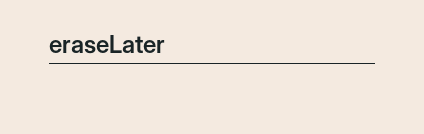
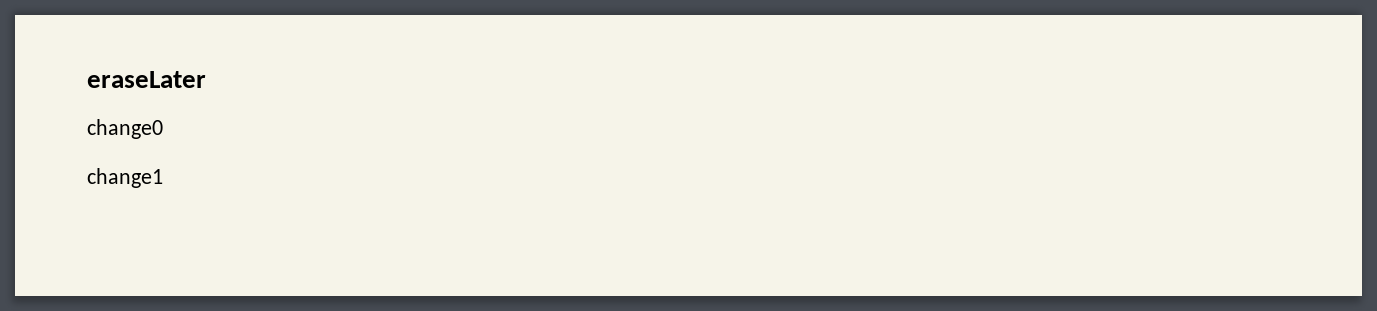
(165, 44) none -> [87,119,163,139] [87,168,163,188] // change0 // change1

